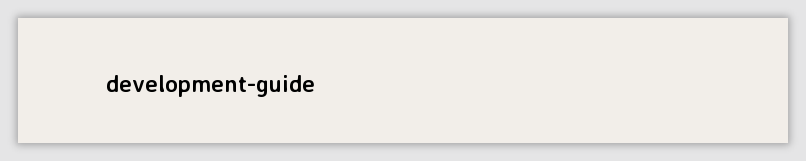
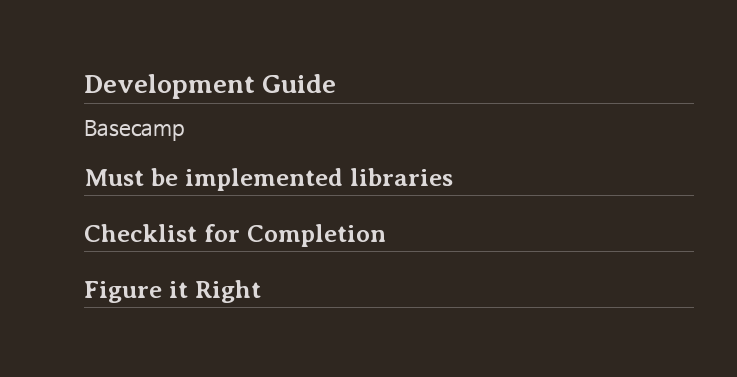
[106,75,315,97] development-guide -> [84,74,337,99] [84,120,184,141] [84,168,453,191] [84,224,386,247] [84,280,261,303] Development Guide // Basecamp // Must be implemented libraries // Checklist for Completion // Figure it Right

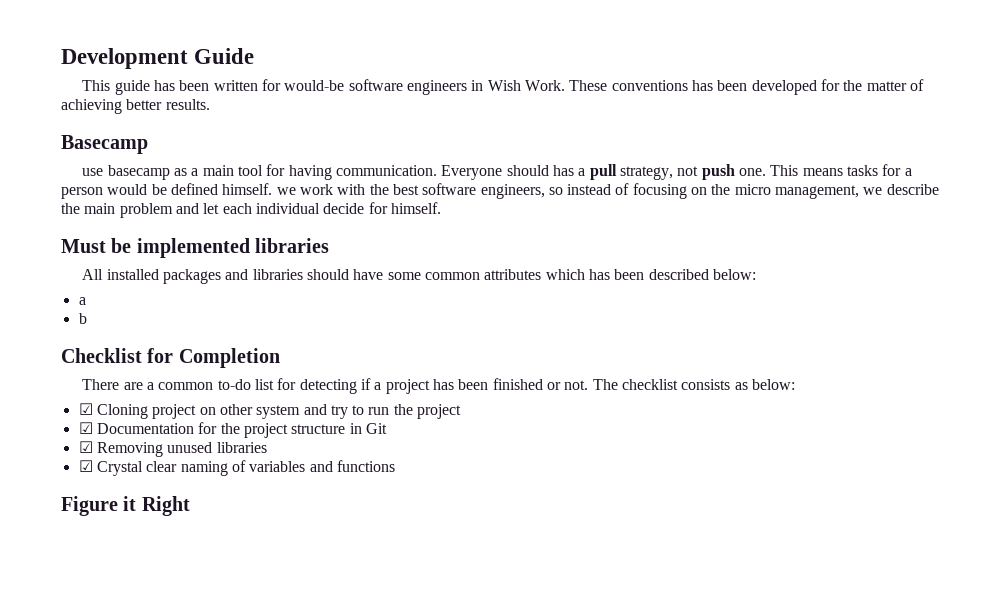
[84,120,184,141] [84,168,453,191] [84,224,386,247] Basecamp // Must be implemented libraries // Checklist for Completion -> [82,79,924,95] [61,99,210,114] [61,135,148,154] [82,164,912,180] [61,183,939,199] [61,202,441,218] [61,238,330,258] [82,269,756,284] [78,297,86,305] [78,313,87,324] [61,348,280,368] [82,378,795,394] [78,403,462,419] [78,422,387,438] [78,441,267,457] [78,460,395,476] This guide has been written for would-be software engineers in Wish Work. These conventions has been developed for the matter of achieving better results. // Basecamp // use basecamp as a main tool for having communication. Everyone should has a pull strategy, not push one. This means tasks for a person would be defined himself. we work with the best software engineers, so instead of focusing on the micro management, we describe the main problem and let each individual decide for himself. // Must be implemented libraries // All installed packages and libraries should have some common attributes which has been described below: // a // b // Checklist for Completion // There are a common to-do list for detecting if a project has been finished or not. The checklist consists as below: // ☑ Cloning project on other system and try to run the project // ☑ Documentation for the project structure in Git // ☑ Removing unused libraries // ☑ Crystal clear naming of variables and functions

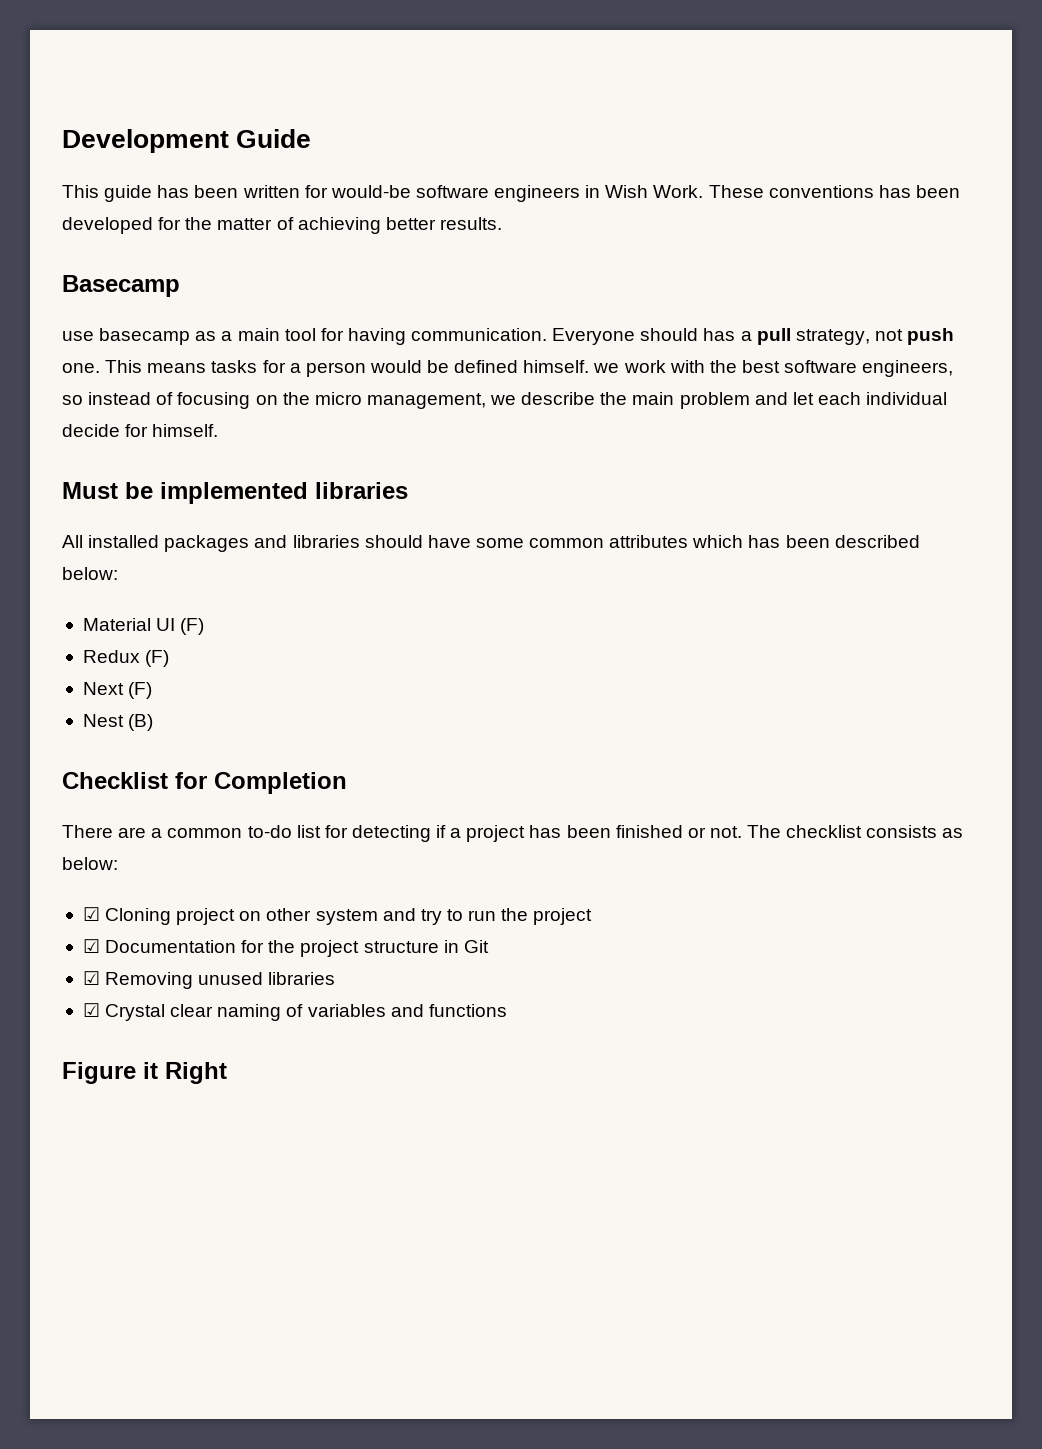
[78,297,86,305] [78,313,87,324] a // b -> [82,618,205,635] [82,650,170,667] [82,682,153,699] [82,714,154,731] Material UI (F) // Redux (F) // Next (F) // Nest (B)

